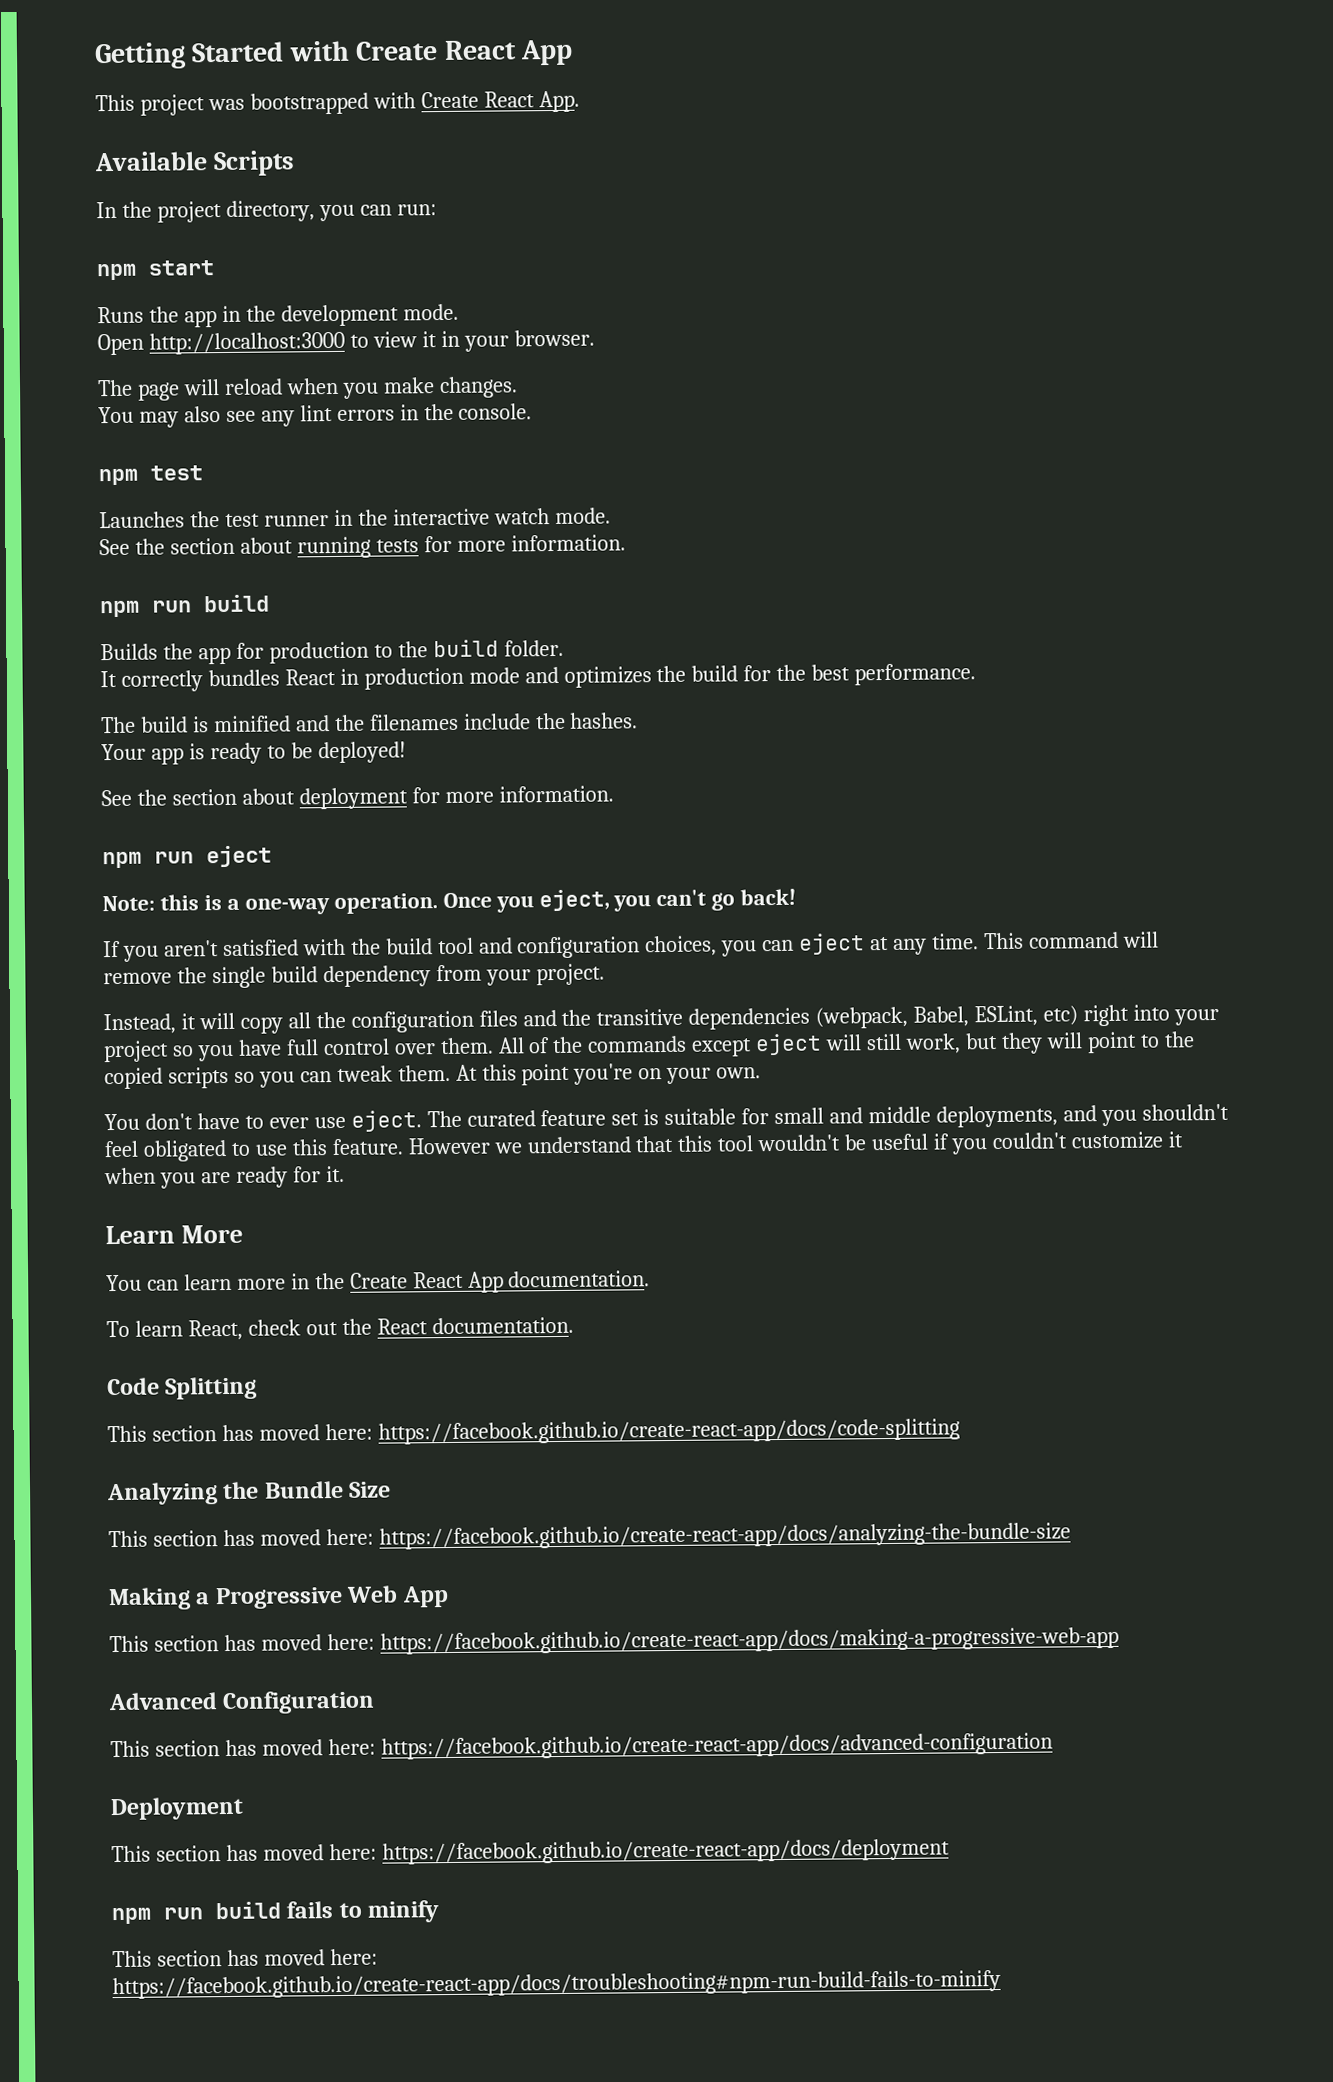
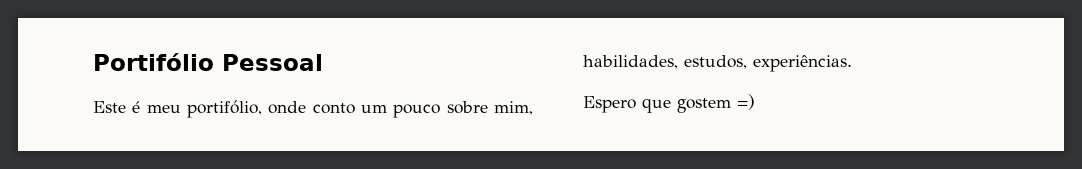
[94,39,574,70] [95,90,580,116] [94,150,295,177] [96,200,437,223] [96,260,215,281] [97,303,459,328] [97,329,595,356] [97,376,518,401] [98,403,533,428] [98,465,203,486] [99,507,611,529] [99,534,626,559] [99,594,270,618] [100,639,564,665] [100,663,977,692] [101,712,639,734] [101,741,406,765] [101,785,614,810] [102,845,272,869] [102,888,797,915] [103,931,1159,962] [103,963,605,989] [103,1004,1219,1035] [103,1031,1195,1063] [104,1063,762,1090] [104,1103,1229,1132] [104,1131,1183,1162] [104,1165,345,1189] [105,1224,243,1245] [106,1270,651,1293] [106,1316,574,1341] [107,1376,258,1400] [107,1418,960,1445] [106,1480,392,1506] [108,1522,1071,1550] [108,1585,449,1611] [109,1626,1119,1655] [108,1690,376,1715] [110,1732,1053,1760] [110,1796,244,1821] [111,1838,950,1865] [111,1900,440,1925] [112,1948,378,1968] [112,1970,1001,2000] Getting Started with Create React App // This project was bootstrapped with Create React App. // Available Scripts // In the project directory, you can run: // npm start // Runs the app in the development mode. // Open http://localhost:3000 to view it in your browser. // The page will reload when you make changes. // You may also see any lint errors in the console. // npm test // Launches the test runner in the interactive watch mode. // See the section about running tests for more information. // npm run build // Builds the app for production to the build folder. // It correctly bundles React in production mode and optimizes the build for the best performance. // The build is minified and the filenames include the hashes. // Your app is ready to be deployed! // See the section about deployment for more information. // npm run eject // Note: this is a one-way operation. Once you eject, you can't go back! // If you aren't satisfied with the build tool and configuration choices, you can eject at any time. This command will remove the single build dependency from your project. // Instead, it will copy all the configuration files and the transitive dependencies (webpack, Babel, ESLint, etc) right into your project so you have full control over them. All of the commands except eject will still work, but they will point to the copied scripts so you can tweak them. At this point you're on your own. // You don't have to ever use eject. The curated feature set is suitable for small and middle deployments, and you shouldn't feel obligated to use this feature. However we understand that this tool wouldn't be useful if you couldn't customize it when you are ready for it. // Learn More // You can learn more in the Create React App documentation. // To learn React, check out the React documentation. // Code Splitting // This section has moved here: https://facebook.github.io/create-react-app/docs/code-splitting // Analyzing the Bundle Size // This section has moved here: https://facebook.github.io/create-react-app/docs/analyzing-the-bundle-size // Making a Progressive Web App // This section has moved here: https://facebook.github.io/create-react-app/docs/making-a-progressive-web-app // Advanced Configuration // This section has moved here: https://facebook.github.io/create-react-app/docs/advanced-configuration // Deployment // This section has moved here: https://facebook.github.io/create-react-app/docs/deployment // npm run build fails to minify // This section has moved here: https://facebook.github.io/create-react-app/docs/troubleshooting#npm-run-build-fails-to-minify -> [93,53,323,71] [93,100,533,118] [583,55,852,72] [583,94,755,113] Portifólio Pessoal // Este é meu portifólio, onde conto um pouco sobre mim, habilidades, estudos, experiências. // Espero que gostem =)

